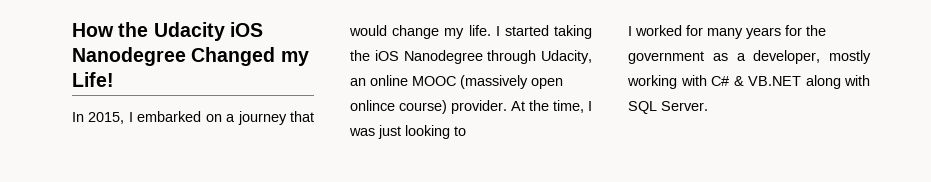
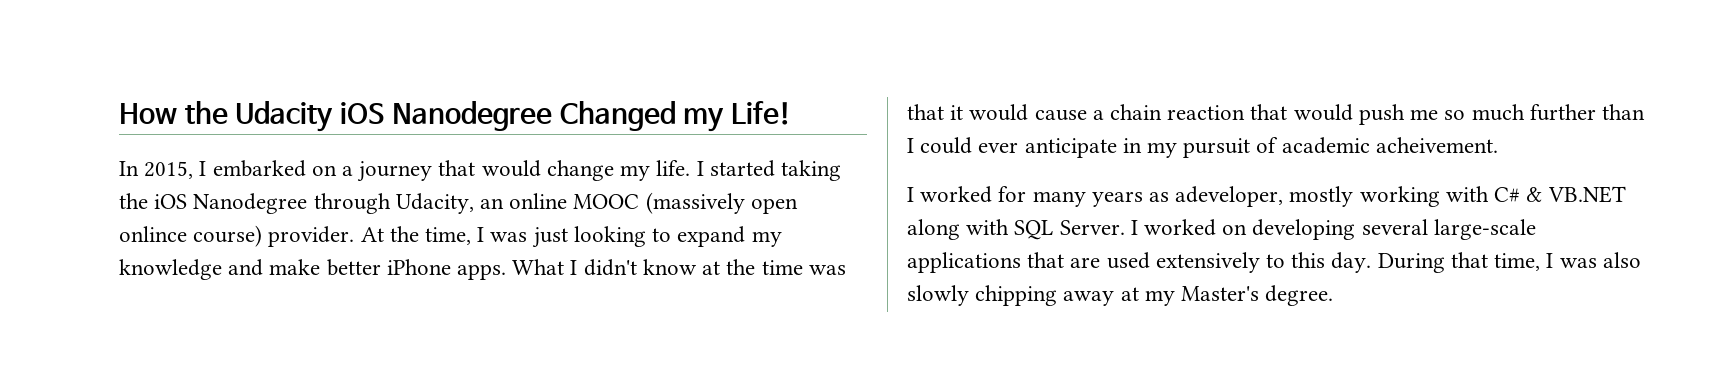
(466, 131) none -> [677,226,782,247] [119,259,846,280] [907,104,1645,125] [907,137,1498,158] expand my knowledge and make better iPhone apps. What I didn't know at the time was that it would cause a chain reaction that would push me so much further than I could ever anticipate in my pursuit of academic acheivement.
[785,25,826,36] [628,50,821,64] for the government as a developer, -> [1149,186,1284,207] as adeveloper,
(708, 106) none -> [1130,219,1536,240] [907,252,1641,273] [907,285,1334,306] I worked on developing several large-scale applications that are used extensively to this day. During that time, I was also slowly chipping away at my Master's degree.

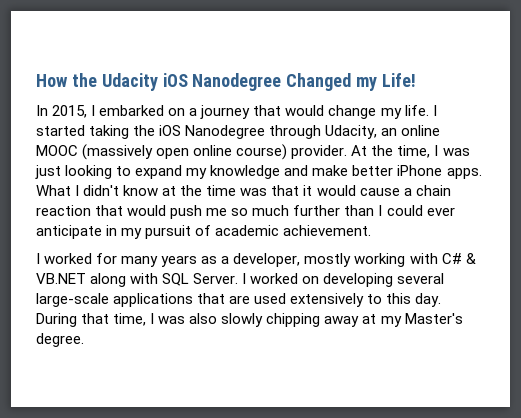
[119,226,187,242] onlince -> [193,145,233,156] online
[1375,137,1498,153] acheivement. -> [283,225,372,236] achievement.
[1175,186,1284,207] adeveloper, -> [221,253,301,267] a developer,

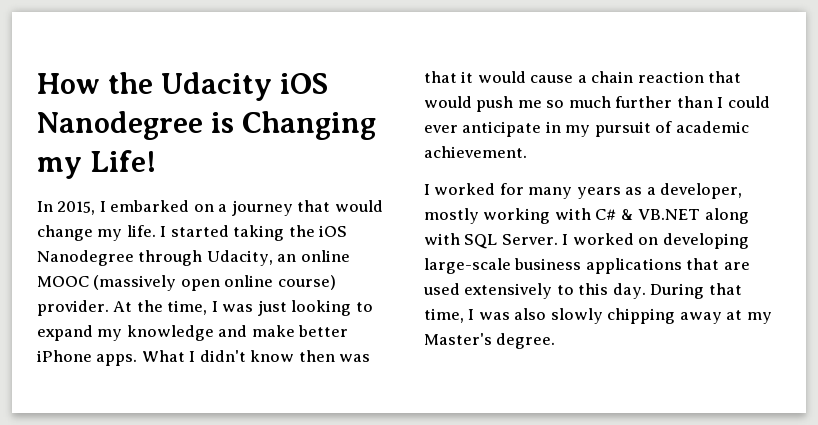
[286,73,352,91] Changed -> [211,111,377,140] is Changing
[162,185,237,196] at the time -> [298,350,335,362] then
[397,273,445,284] [36,293,109,307] several large-scale -> [424,258,582,274] large-scale business

